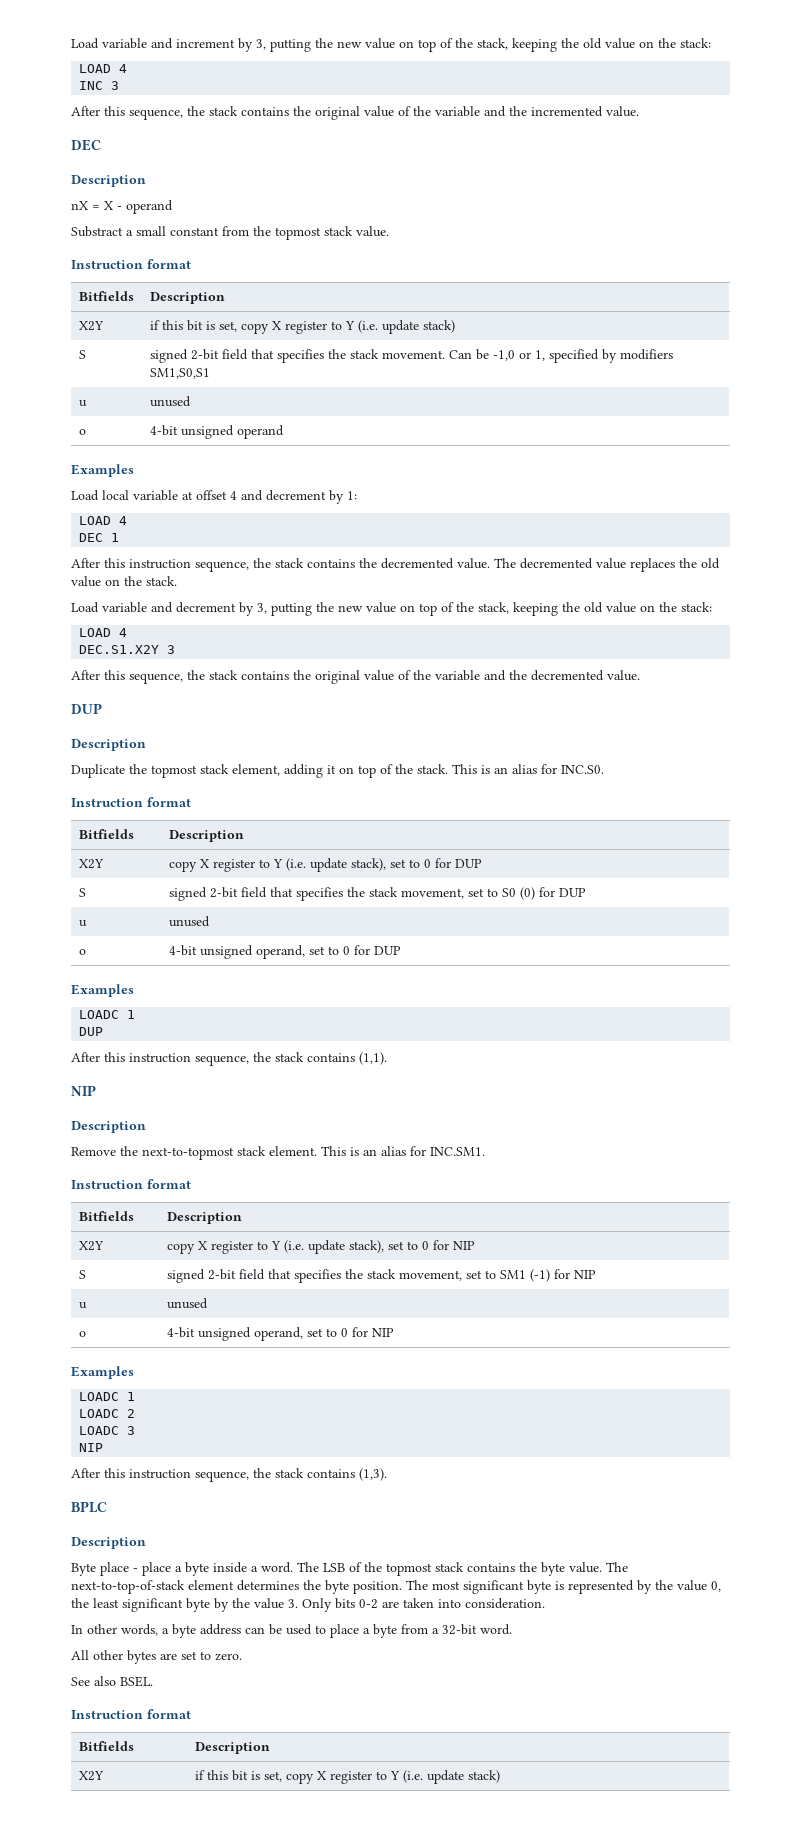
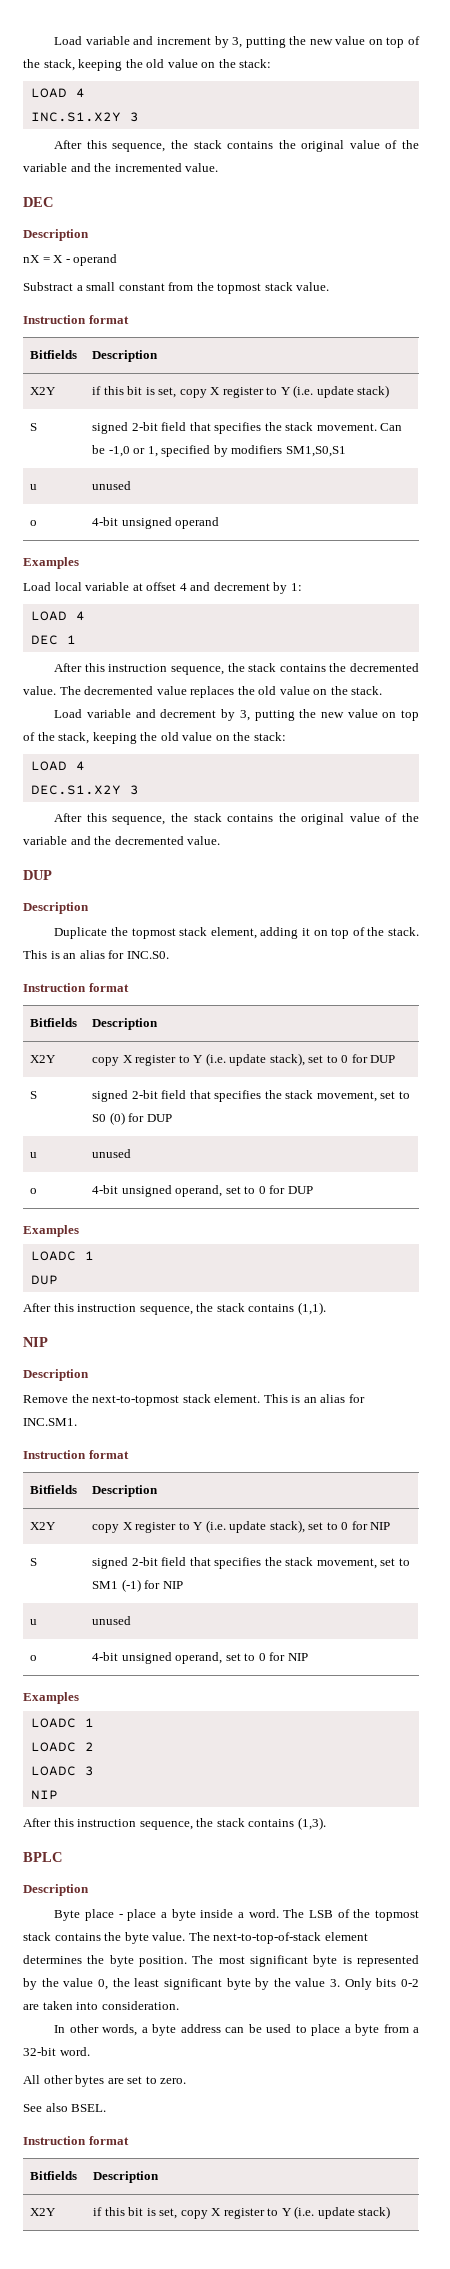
[79,81,104,90] INC -> [30,112,121,122] INC.S1.X2Y

